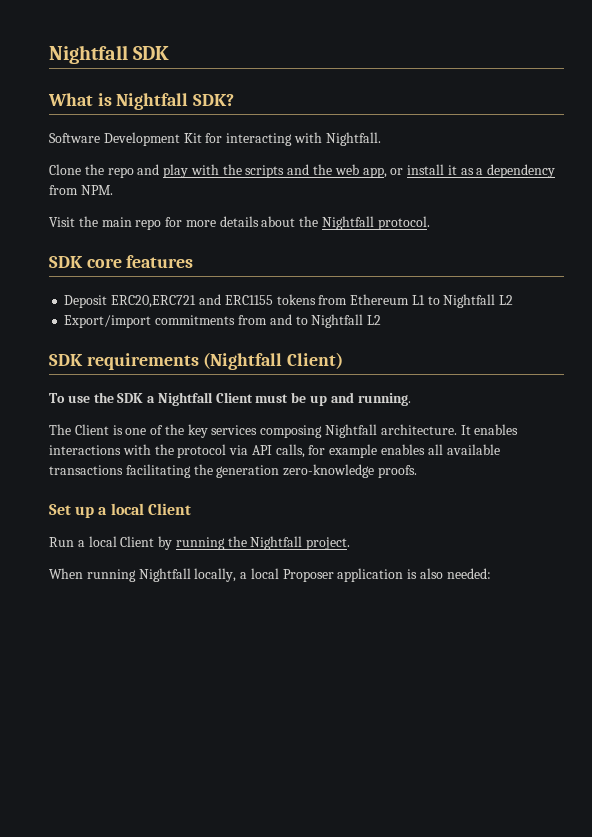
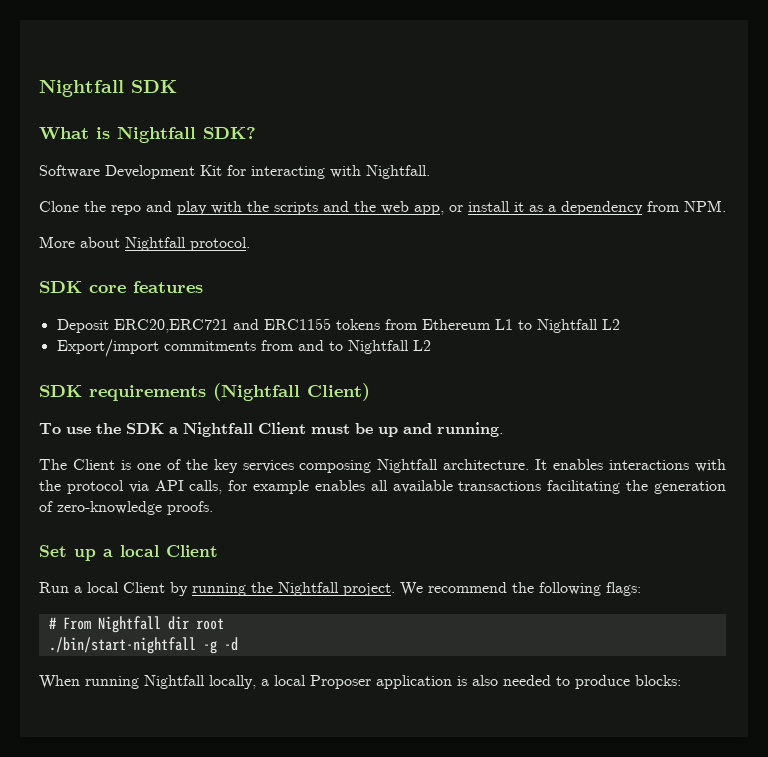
[49,216,319,230] Visit the main repo for more details about the -> [39,236,120,248] More about
(280, 471) none -> [39,501,53,512] of
(351, 543) none -> [400,582,641,596] [48,616,224,633] [48,637,238,654] We recommend the following flags: // # From Nightfall dir root // ./bin/start-nightfall -g -d
[446,568,491,579] needed: -> [503,675,681,689] needed to produce blocks:

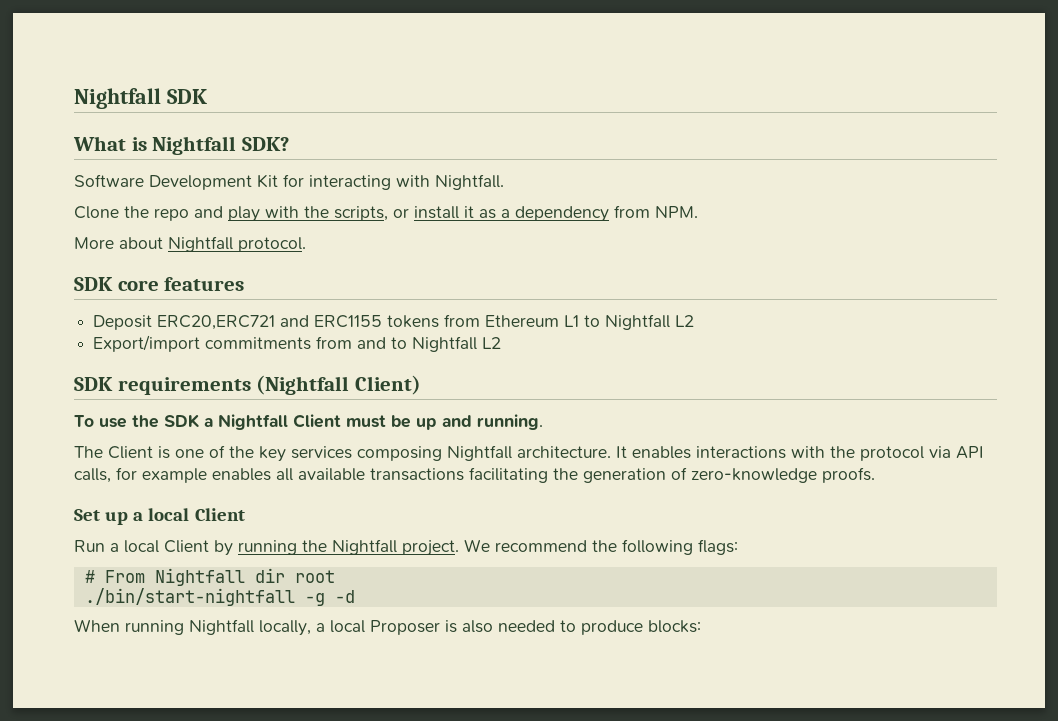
[274,201,444,215] scripts and the web app, -> [334,206,388,221] scripts,
[376,675,452,689] application -> (440, 627) none

